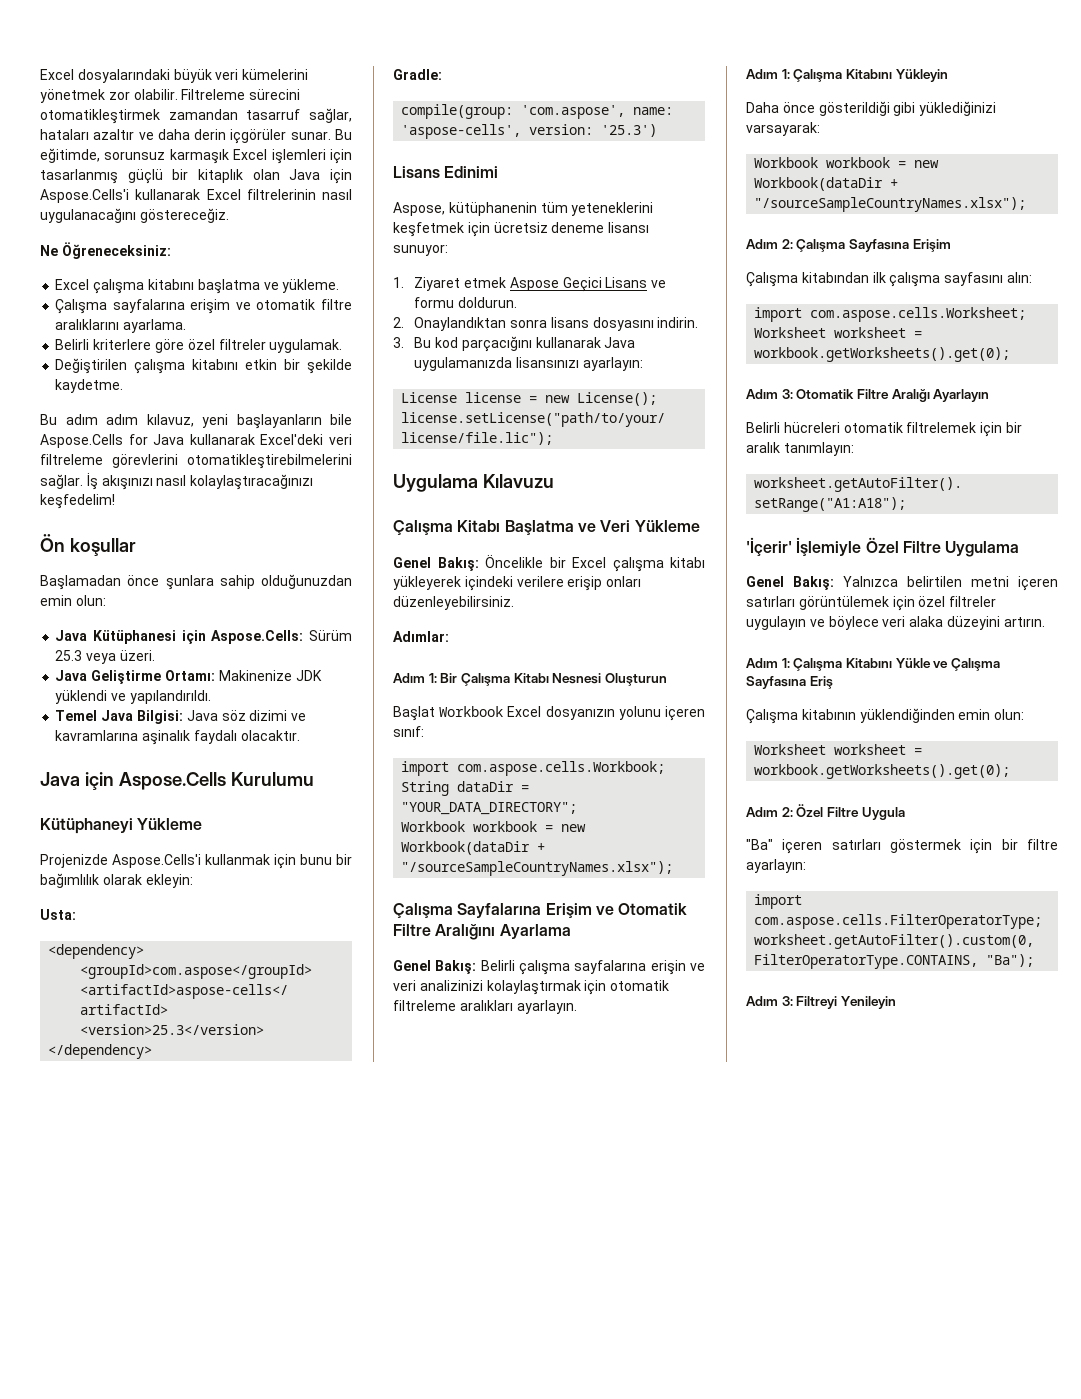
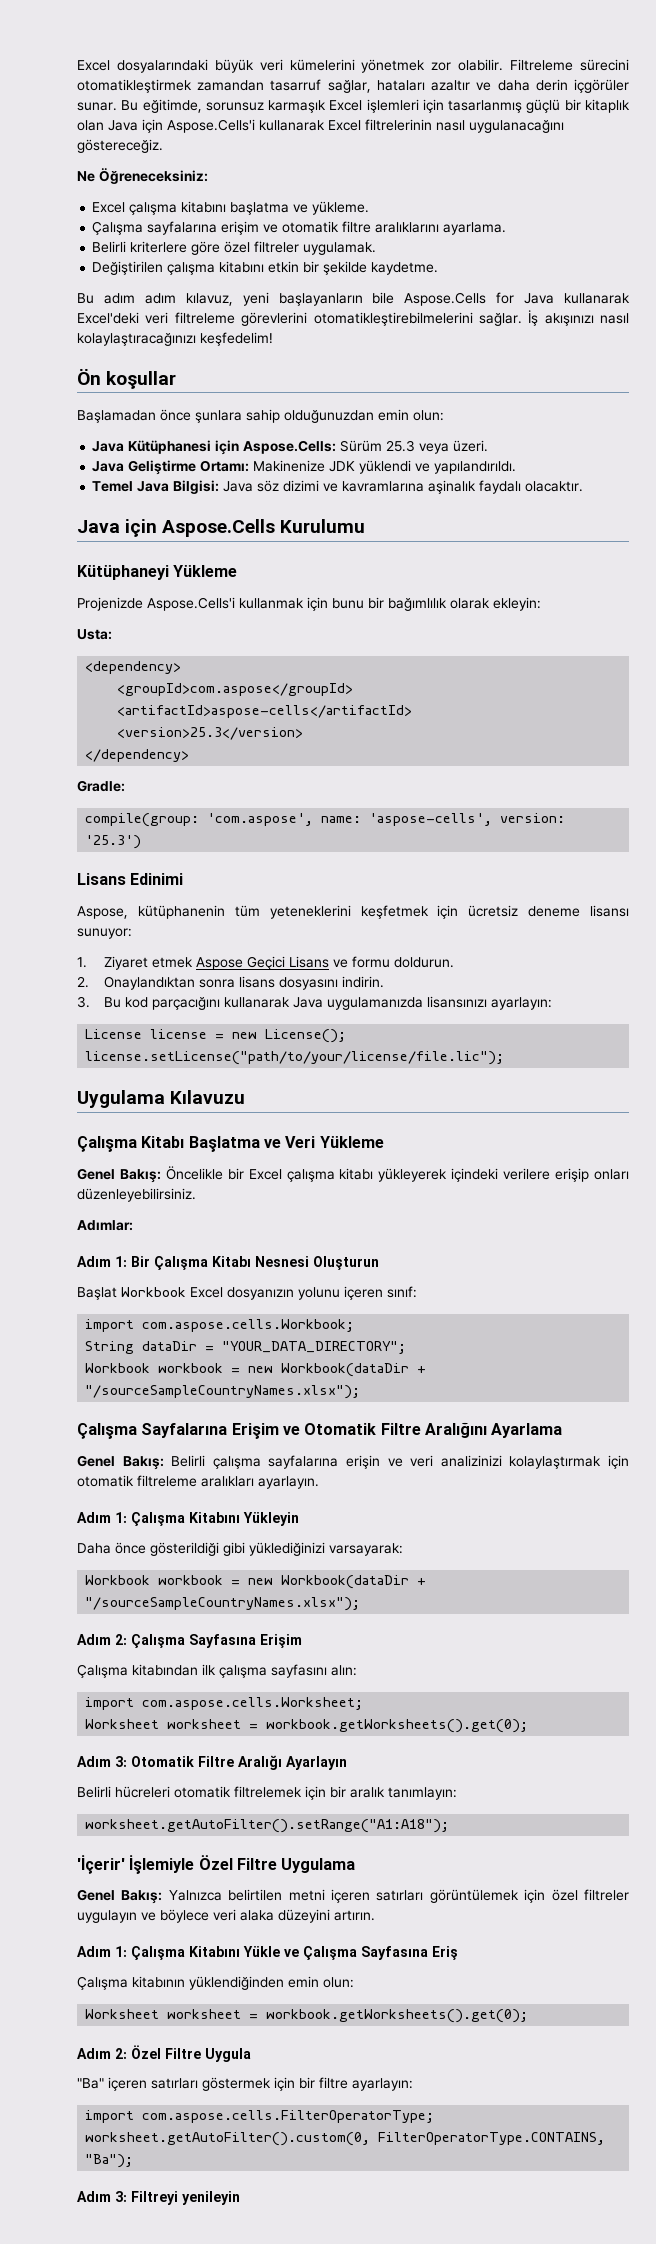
[840,996,896,1009] Yenileyin -> [182,2191,240,2205] yenileyin

